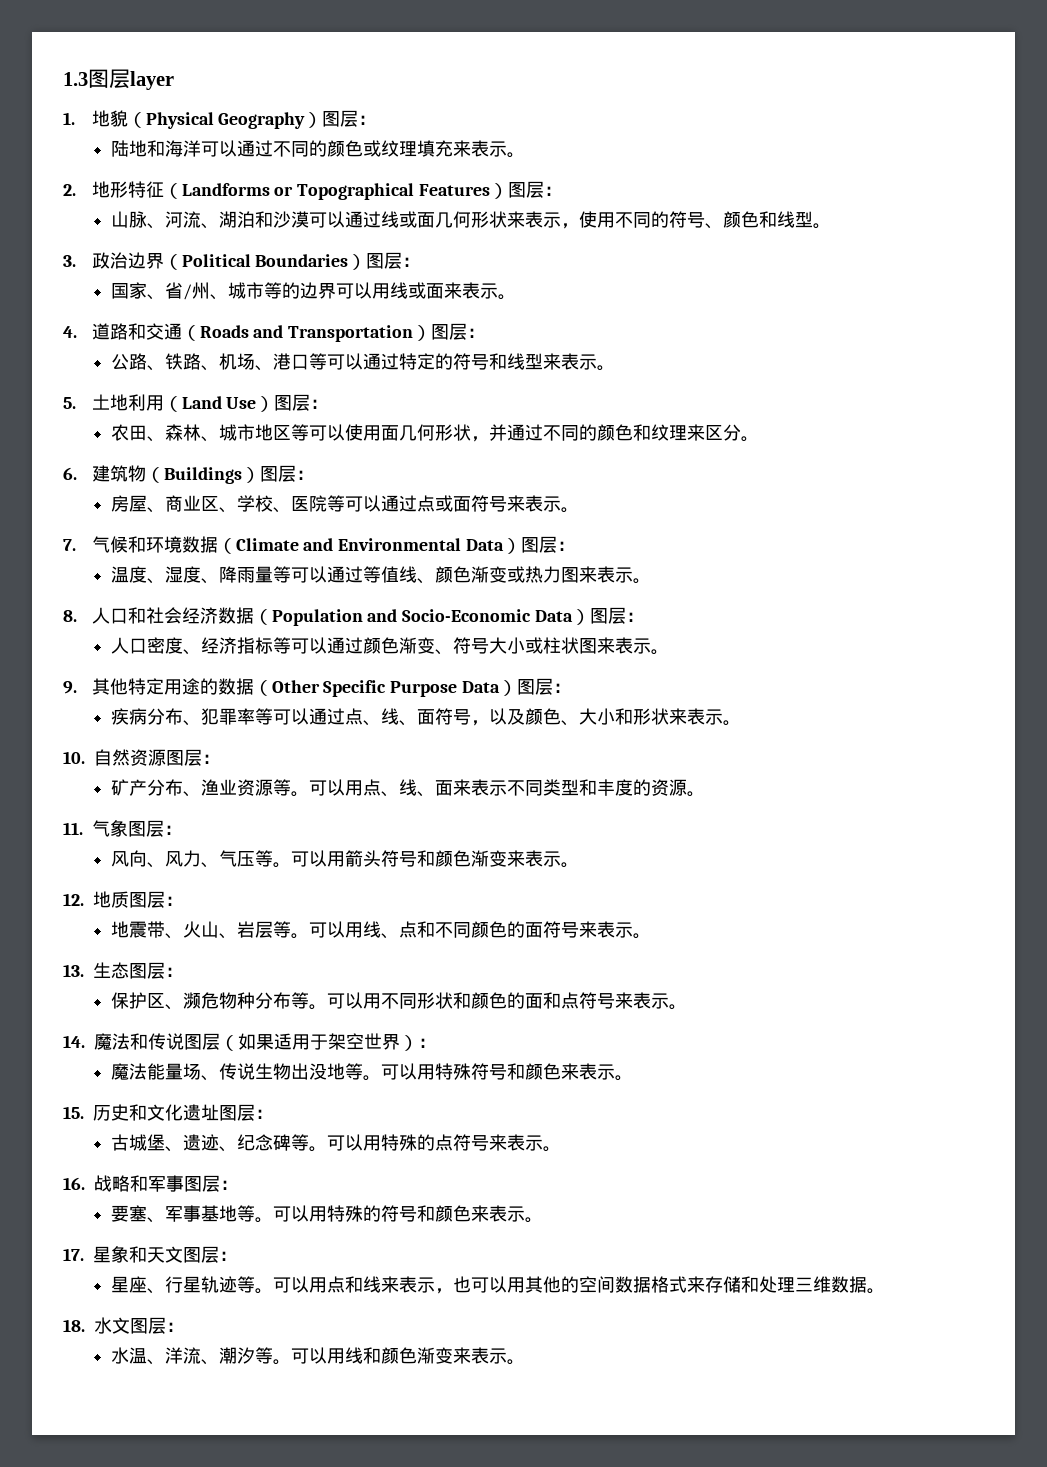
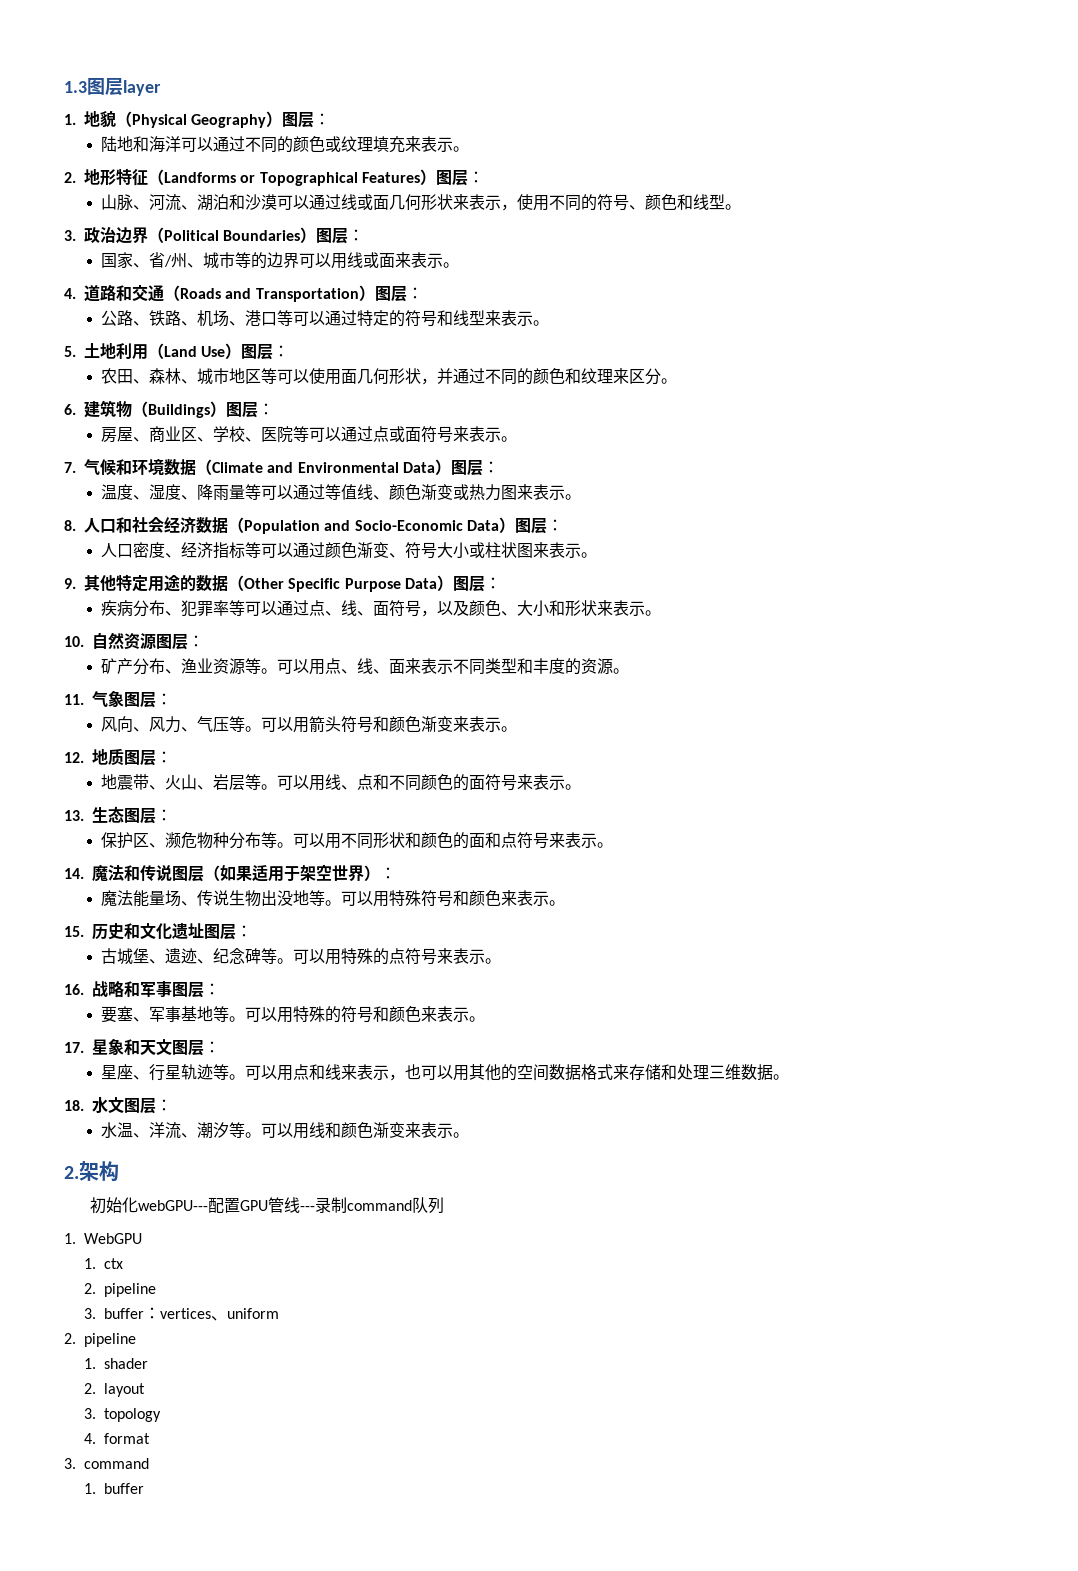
(525, 1362) none -> [64,1161,119,1182] [90,1197,445,1214] [64,1233,142,1244] [83,1258,123,1269] [83,1283,156,1297] [83,1307,279,1321] [64,1333,136,1347] [83,1358,148,1369] [83,1383,145,1397] [83,1408,161,1422] [83,1433,150,1444] [64,1458,149,1469] [83,1483,144,1494] // 2.架构 // 初始化webGPU---配置GPU管线---录制command队列 // 1. WebGPU // 1. ctx // 2. pipeline // 3. buffer：vertices、uniform // 2. pipeline // 1. shader // 2. layout // 3. topology // 4. format // 3. command // 1. buffer

